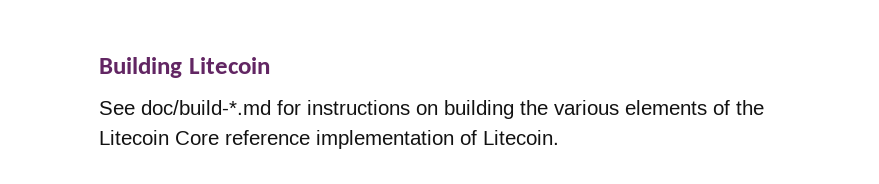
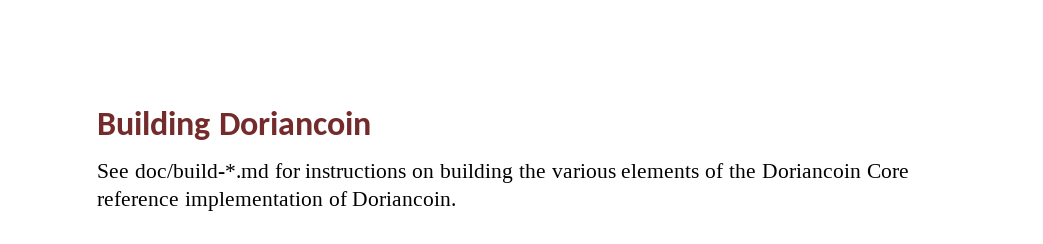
[188,57,270,74] Litecoin -> [219,111,372,135] Doriancoin
[99,130,169,145] Litecoin -> [761,164,861,178] Doriancoin
[483,130,559,145] Litecoin. -> [352,192,457,206] Doriancoin.

